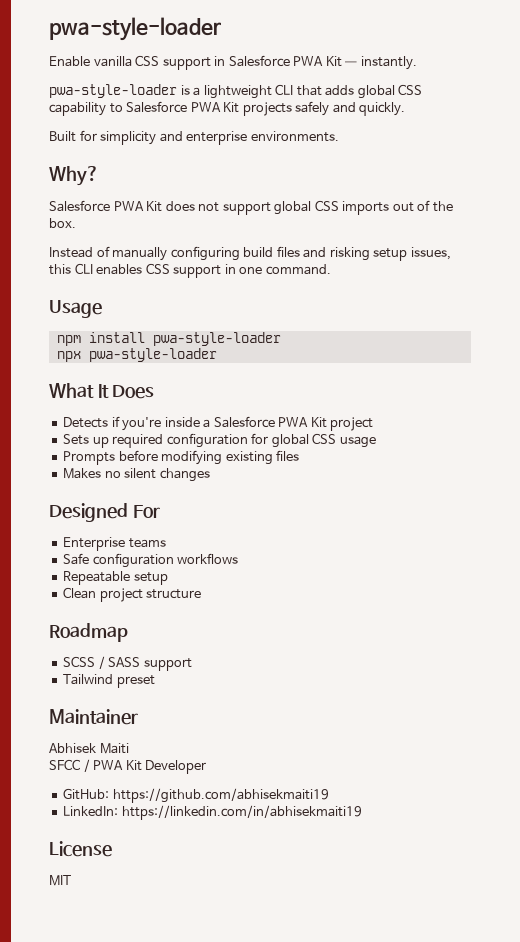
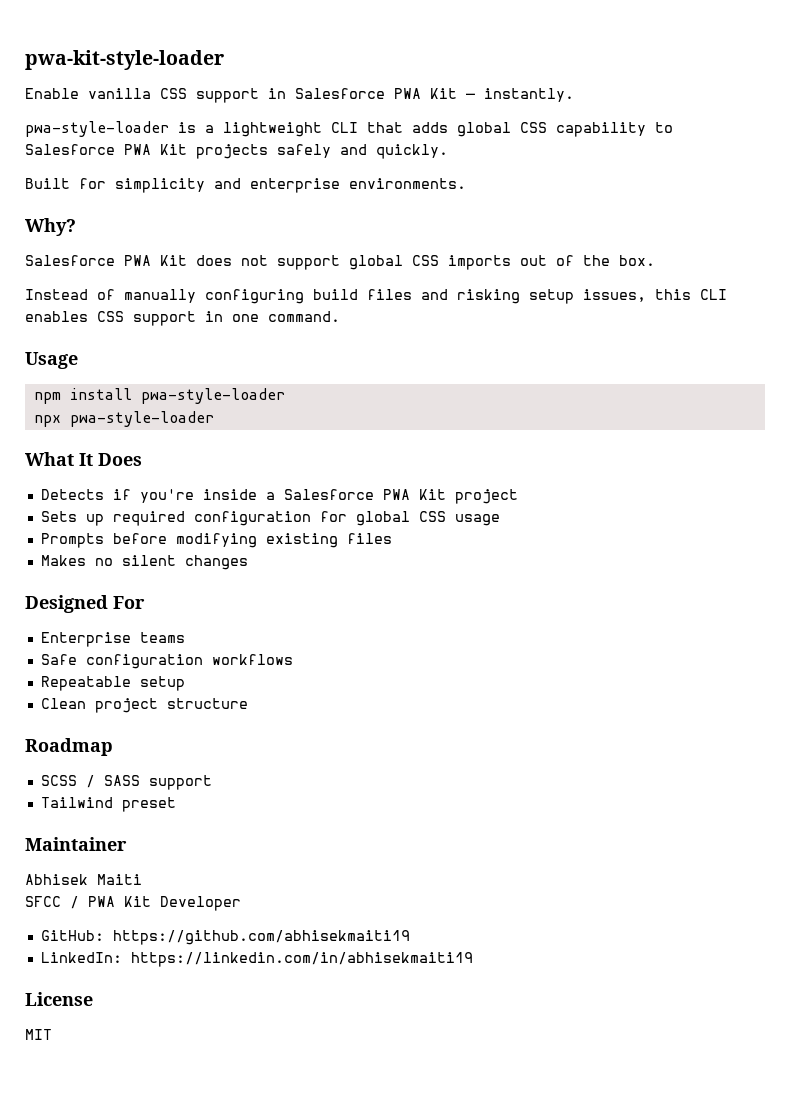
[49,17,221,41] pwa-style-loader -> [25,50,224,70] pwa-kit-style-loader

